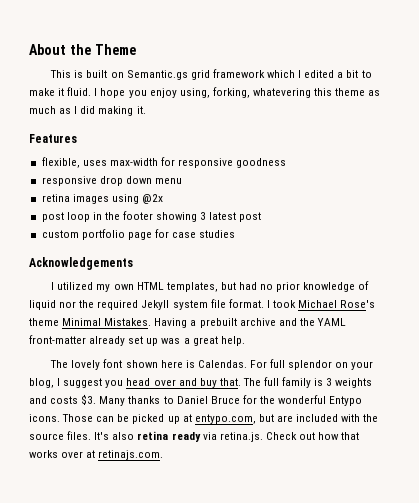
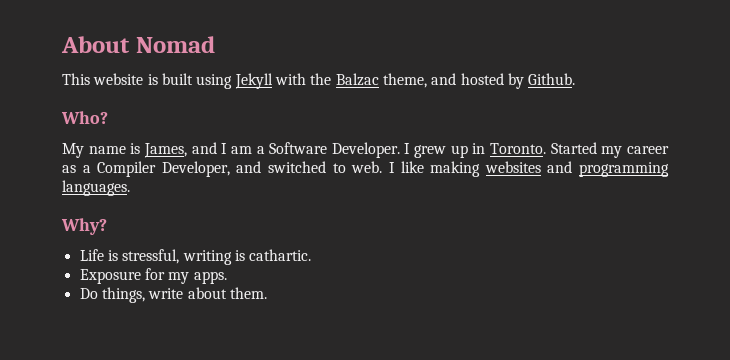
[69,44,136,55] the Theme -> [135,36,215,53] Nomad
(72, 74) none -> [93,73,144,85] website
[110,69,372,80] [29,87,381,98] [29,106,146,116] [29,134,77,143] [41,157,287,168] [41,176,182,186] [41,194,163,204] [41,211,262,222] [41,229,236,240] [29,257,133,270] [51,281,370,292] [29,299,376,310] [29,318,346,328] [29,335,245,346] [50,359,374,370] [29,377,373,388] [29,394,363,406] [29,414,379,424] [29,431,360,442] [29,450,164,460] on Semantic.gs grid framework which I edited a bit to make it fluid. I hope you enjoy using, forking, whatevering this theme as much as I did making it. // Features // flexible, uses max-width for responsive goodness // responsive drop down menu // retina images using @2x // post loop in the footer showing 3 latest post // custom portfolio page for case studies // Acknowledgements // I utilized my own HTML templates, but had no prior knowledge of liquid nor the required Jekyll system file format. I took Michael Rose's theme Minimal Mistakes. Having a prebuilt archive and the YAML front-matter already set up was a great help. // The lovely font shown here is Calendas. For full splendor on your blog, I suggest you head over and buy that. The full family is 3 weights and costs $3. Many thanks to Daniel Bruce for the wonderful Entypo icons. Those can be picked up at entypo.com, but are included with the source files. It's also retina ready via retina.js. Check out how that works over at retinajs.com. -> [196,73,576,89] [61,111,108,124] [62,142,669,158] [62,161,670,177] [62,180,130,196] [61,218,107,235] [79,249,312,265] [79,268,227,284] [79,287,267,303] using Jekyll with the Balzac theme, and hosted by Github. // Who? // My name is James, and I am a Software Developer. I grew up in Toronto. Started my career as a Compiler Developer, and switched to web. I like making websites and programming languages. // Why? // Life is stressful, writing is cathartic. // Exposure for my apps. // Do things, write about them.

